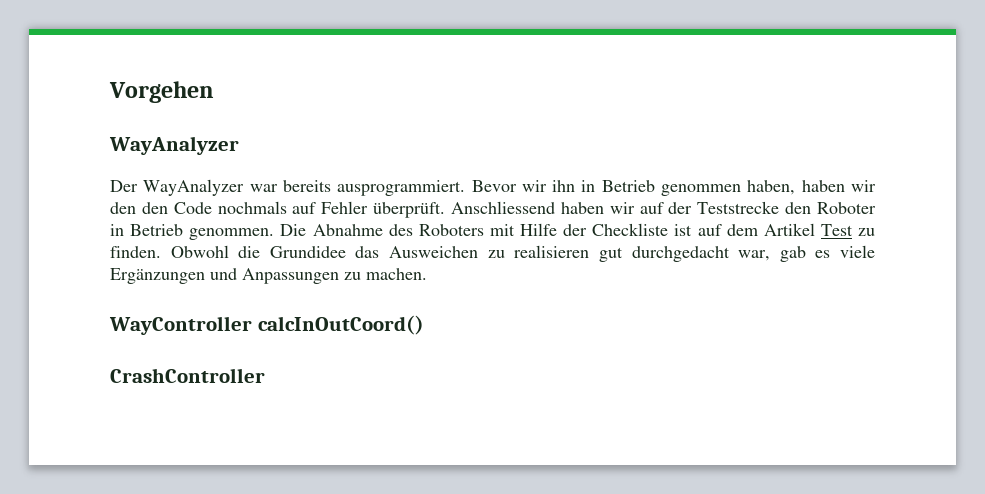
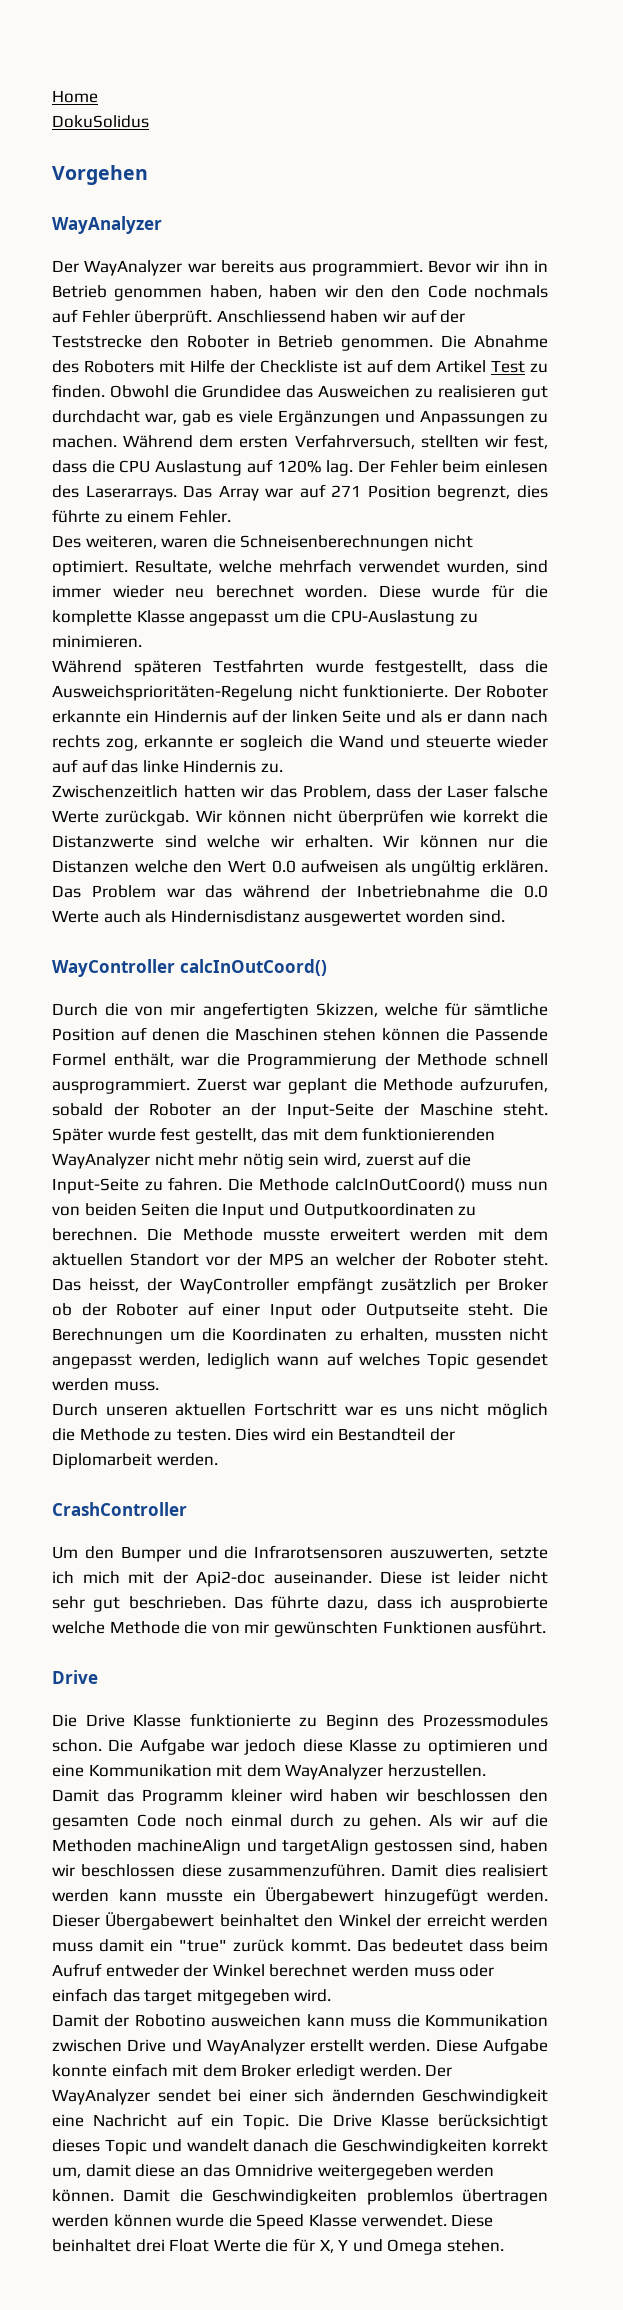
(109, 92) none -> [52,90,98,103] [52,115,149,128] Home // DokuSolidus //
[337,180,466,196] ausprogrammiert. -> [279,260,423,276] aus programmiert.
[631,246,730,262] durchgedacht -> [52,410,140,423] durchdacht
[109,315,424,335] [110,368,265,383] // WayController calcInOutCoord() // CrashController -> [123,434,548,449] [52,459,548,476] [52,484,548,501] [52,509,231,523] [52,535,473,551] [52,559,548,576] [52,584,548,598] [52,610,478,626] [52,635,142,648] [52,659,548,676] [52,684,548,701] [52,709,549,723] [52,735,548,751] [52,759,283,773] [52,784,548,799] [52,809,548,826] [52,835,548,848] [52,859,548,876] [52,885,548,898] [52,910,505,926] [52,959,327,977] [52,1002,548,1019] [52,1027,548,1041] [52,1053,548,1069] [52,1077,548,1094] [52,1103,548,1119] [52,1127,496,1144] [52,1152,471,1169] [52,1177,548,1194] [52,1203,477,1219] [52,1228,548,1241] [52,1253,549,1266] [52,1277,548,1294] [52,1302,548,1319] [52,1328,549,1344] [52,1352,549,1369] [52,1378,159,1391] [52,1403,548,1419] [52,1428,455,1441] [52,1453,218,1469] [52,1502,187,1516] [52,1545,548,1562] [52,1571,548,1587] [52,1595,548,1612] [52,1620,547,1637] [52,1670,98,1684] [52,1713,548,1730] [52,1738,548,1755] [52,1764,486,1780] [52,1789,548,1805] [52,1813,548,1830] [52,1839,548,1855] [52,1863,548,1877] [52,1887,548,1905] [52,1912,548,1930] [52,1939,548,1952] [52,1963,495,1977] [52,1988,332,2005] [52,2014,548,2027] [52,2038,548,2055] [52,2063,453,2080] [52,2089,548,2105] [52,2113,548,2130] [52,2139,548,2155] [52,2164,495,2180] [52,2189,548,2205] [52,2214,494,2230] [52,2238,504,2255] Während dem ersten Verfahrversuch, stellten wir fest, dass die CPU Auslastung auf 120% lag. Der Fehler beim einlesen des Laserarrays. Das Array war auf 271 Position begrenzt, dies führte zu einem Fehler. // Des weiteren, waren die Schneisenberechnungen nicht optimiert. Resultate, welche mehrfach verwendet wurden, sind immer wieder neu berechnet worden. Diese wurde für die komplette Klasse angepasst um die CPU-Auslastung zu minimieren. // Während späteren Testfahrten wurde festgestellt, dass die Ausweichsprioritäten-Regelung nicht funktionierte. Der Roboter erkannte ein Hindernis auf der linken Seite und als er dann nach rechts zog, erkannte er sogleich die Wand und steuerte wieder auf auf das linke Hindernis zu. // Zwischenzeitlich hatten wir das Problem, dass der Laser falsche Werte zurückgab. Wir können nicht überprüfen wie korrekt die Distanzwerte sind welche wir erhalten. Wir können nur die Distanzen welche den Wert 0.0 aufweisen als ungültig erklären. Das Problem war das während der Inbetriebnahme die 0.0 Werte auch als Hindernisdistanz ausgewertet worden sind. // WayController calcInOutCoord() // Durch die von mir angefertigten Skizzen, welche für sämtliche Position auf denen die Maschinen stehen können die Passende Formel enthält, war die Programmierung der Methode schnell ausprogrammiert. Zuerst war geplant die Methode aufzurufen, sobald der Roboter an der Input-Seite der Maschine steht. Später wurde fest gestellt, das mit dem funktionierenden WayAnalyzer nicht mehr nötig sein wird, zuerst auf die Input-Seite zu fahren. Die Methode calcInOutCoord() muss nun von beiden Seiten die Input und Outputkoordinaten zu berechnen. Die Methode musste erweitert werden mit dem aktuellen Standort vor der MPS an welcher der Roboter steht. Das heisst, der WayController empfängt zusätzlich per Broker ob der Roboter auf einer Input oder Outputseite steht. Die Berechnungen um die Koordinaten zu erhalten, mussten nicht angepasst werden, lediglich wann auf welches Topic gesendet werden muss. // Durch unseren aktuellen Fortschritt war es uns nicht möglich die Methode zu testen. Dies wird ein Bestandteil der Diplomarbeit werden. // CrashController // Um den Bumper und die Infrarotsensoren auszuwerten, setzte ich mich mit der Api2-doc auseinander. Diese ist leider nicht sehr gut beschrieben. Das führte dazu, dass ich ausprobierte welche Methode die von mir gewünschten Funktionen ausführt. // Drive // Die Drive Klasse funktionierte zu Beginn des Prozessmodules schon. Die Aufgabe war jedoch diese Klasse zu optimieren und eine Kommunikation mit dem WayAnalyzer herzustellen. // Damit das Programm kleiner wird haben wir beschlossen den gesamten Code noch einmal durch zu gehen. Als wir auf die Methoden machineAlign und targetAlign gestossen sind, haben wir beschlossen diese zusammenzuführen. Damit dies realisiert werden kann musste ein Übergabewert hinzugefügt werden. Dieser Übergabewert beinhaltet den Winkel der erreicht werden muss damit ein "true" zurück kommt. Das bedeutet dass beim Aufruf entweder der Winkel berechnet werden muss oder einfach das target mitgegeben wird. // Damit der Robotino ausweichen kann muss die Kommunikation zwischen Drive und WayAnalyzer erstellt werden. Diese Aufgabe konnte einfach mit dem Broker erledigt werden. Der WayAnalyzer sendet bei einer sich ändernden Geschwindigkeit eine Nachricht auf ein Topic. Die Drive Klasse berücksichtigt dieses Topic und wandelt danach die Geschwindigkeiten korrekt um, damit diese an das Omnidrive weitergegeben werden können. Damit die Geschwindigkeiten problemlos übertragen werden können wurde die Speed Klasse verwendet. Diese beinhaltet drei Float Werte die für X, Y und Omega stehen.

